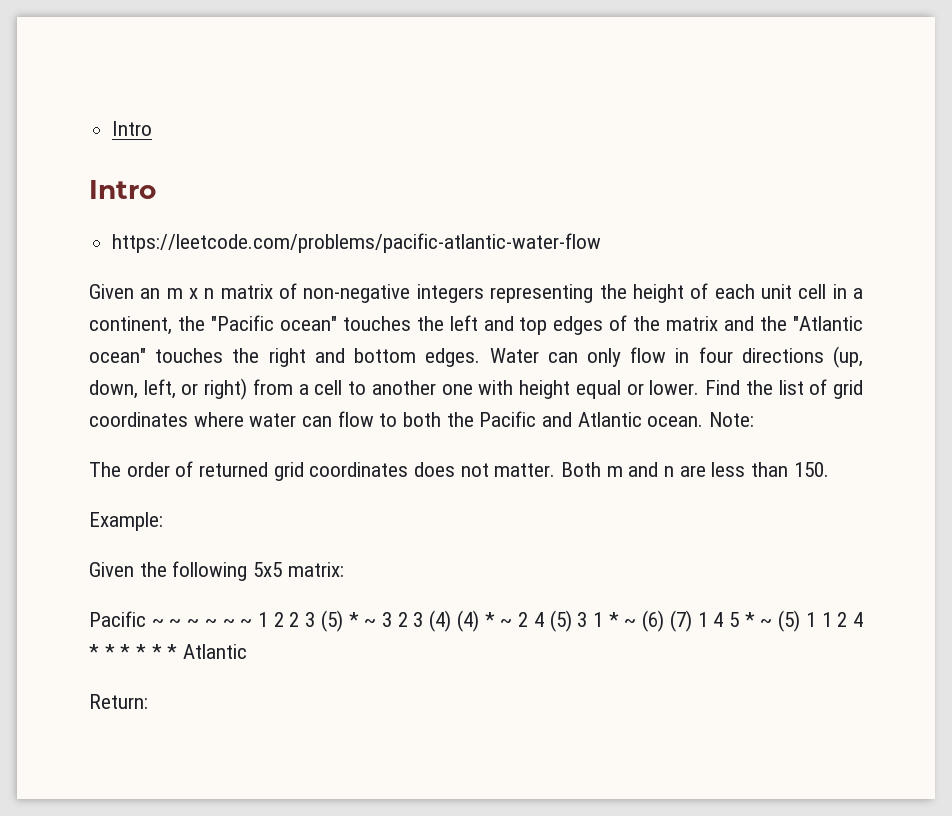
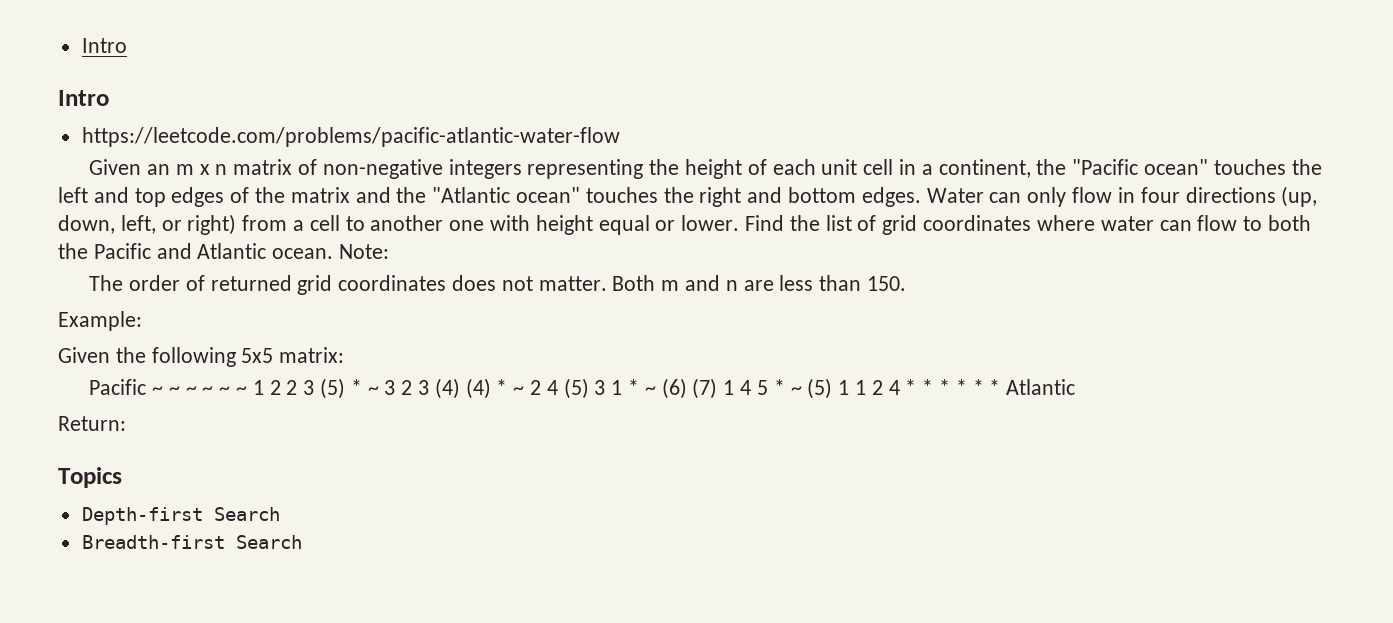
(148, 701) none -> [58,467,122,488] [81,507,280,525] [81,535,302,549] // Topics // Depth-first Search // Breadth-first Search

